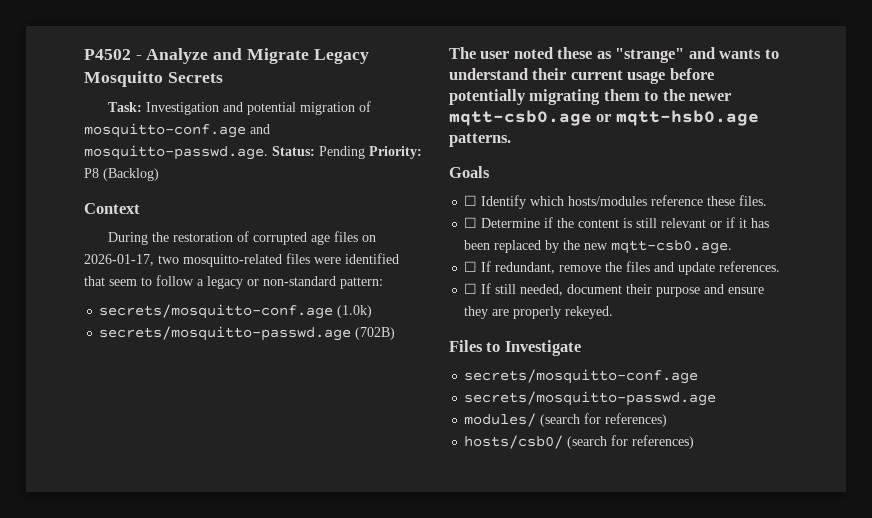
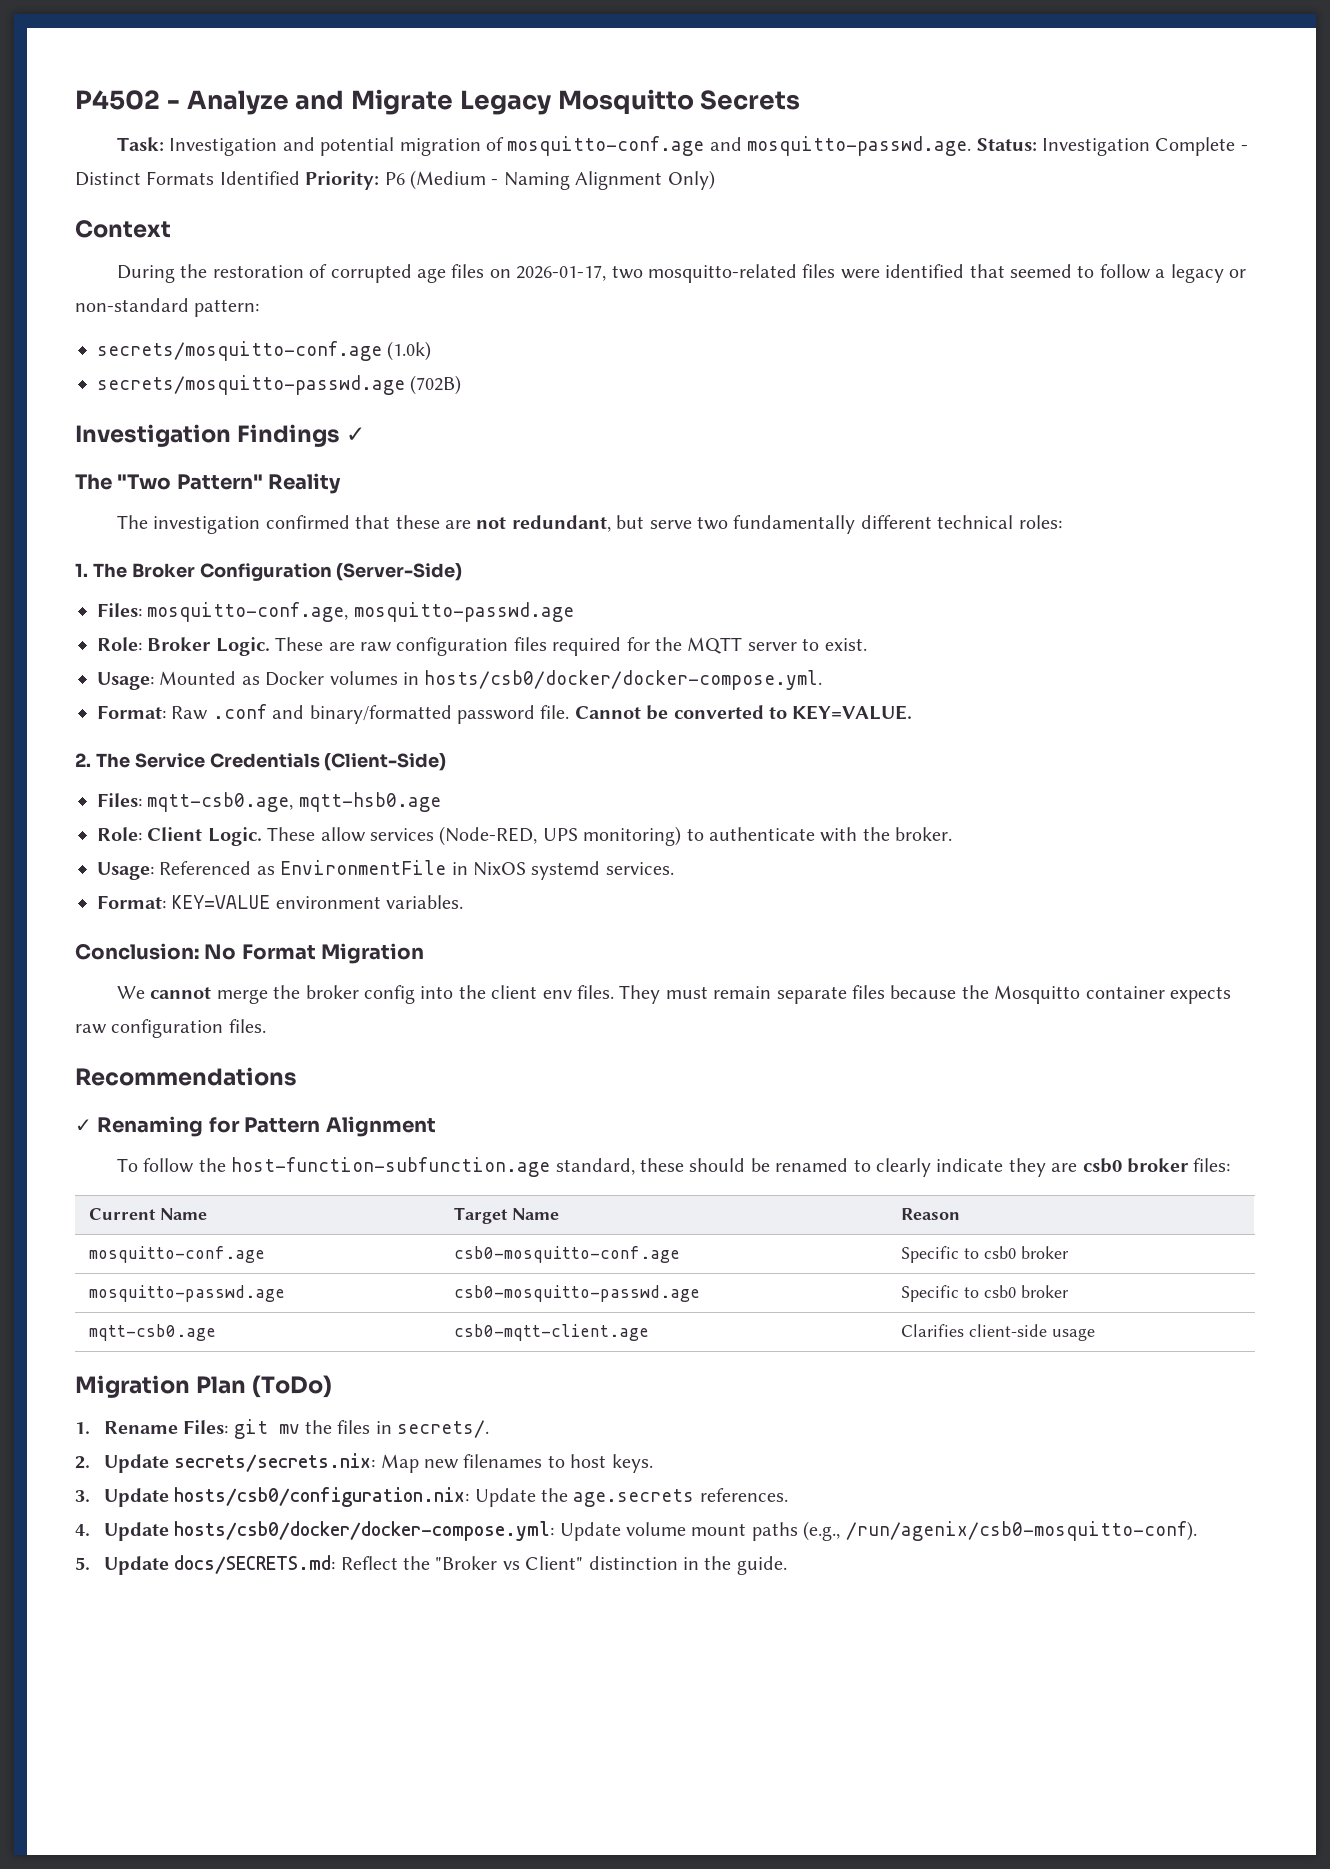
[319,146,422,159] [84,168,159,181] Pending Priority: P8 (Backlog) -> [1041,137,1248,156] [75,170,715,190] Investigation Complete - Distinct Formats Identified Priority: P6 (Medium - Naming Alignment Only)
[109,279,137,286] seem -> [1009,264,1072,278] seemed
[449,47,779,63] [449,68,714,84] [449,89,732,105] [449,110,759,126] [449,133,511,147] [449,166,490,178] [464,195,768,209] [464,217,770,228] [464,240,733,254] [464,261,781,275] [464,283,765,297] [464,306,614,319] [449,340,581,356] [464,369,699,384] [464,391,717,406] [464,413,668,427] [464,435,695,449] The user noted these as "strange" and wants to understand their current usage before potentially migrating them to the newer mqtt-csb0.age or mqtt-hsb0.age patterns. // Goals // ☐ Identify which hosts/modules reference these files. // ☐ Determine if the content is still relevant or if it has been replaced by the new mqtt-csb0.age. // ☐ If redundant, remove the files and update references. // ☐ If still needed, document their purpose and ensure they are properly rekeyed. // Files to Investigate // secrets/mosquitto-conf.age // secrets/mosquitto-passwd.age // modules/ (search for references) // hosts/csb0/ (search for references) -> [75,424,366,447] [75,473,342,494] [116,515,1062,534] [75,563,463,581] [97,602,574,622] [97,637,867,656] [97,670,823,690] [97,704,913,724] [75,753,447,771] [97,792,441,812] [97,826,953,846] [97,860,674,880] [97,895,464,909] [75,943,425,964] [116,985,1231,1004] [75,1019,266,1038] [75,1067,297,1086] [75,1116,436,1137] [116,1157,1231,1177] [89,1208,208,1220] [454,1207,560,1224] [901,1208,961,1220] [89,1246,266,1263] [454,1246,681,1263] [901,1246,1070,1263] [89,1285,286,1302] [454,1285,701,1302] [901,1285,1070,1302] [89,1324,217,1341] [454,1324,650,1341] [901,1324,1096,1341] [75,1375,333,1398] [75,1419,490,1439] [75,1453,653,1473] [75,1487,788,1507] [75,1521,1197,1541] [75,1555,787,1575] Investigation Findings ✓ // The "Two Pattern" Reality // The investigation confirmed that these are not redundant, but serve two fundamentally different technical roles: // 1. The Broker Configuration (Server-Side) // Files: mosquitto-conf.age, mosquitto-passwd.age // Role: Broker Logic. These are raw configuration files required for the MQTT server to exist. // Usage: Mounted as Docker volumes in hosts/csb0/docker/docker-compose.yml. // Format: Raw .conf and binary/formatted password file. Cannot be converted to KEY=VALUE. // 2. The Service Credentials (Client-Side) // Files: mqtt-csb0.age, mqtt-hsb0.age // Role: Client Logic. These allow services (Node-RED, UPS monitoring) to authenticate with the broker. // Usage: Referenced as EnvironmentFile in NixOS systemd services. // Format: KEY=VALUE environment variables. // Conclusion: No Format Migration // We cannot merge the broker config into the client env files. They must remain separate files because the Mosquitto container expects raw configuration files. // Recommendations // ✓ Renaming for Pattern Alignment // To follow the host-function-subfunction.age standard, these should be renamed to clearly indicate they are csb0 broker files: // Current Name | Target Name | Reason // mosquitto-conf.age | csb0-mosquitto-conf.age | Specific to csb0 broker // mosquitto-passwd.age | csb0-mosquitto-passwd.age | Specific to csb0 broker // mqtt-csb0.age | csb0-mqtt-client.age | Clarifies client-side usage // Migration Plan (ToDo) // 1. Rename Files: git mv the files in secrets/. // 2. Update secrets/secrets.nix: Map new filenames to host keys. // 3. Update hosts/csb0/configuration.nix: Update the age.secrets references. // 4. Update hosts/csb0/docker/docker-compose.yml: Update volume mount paths (e.g., /run/agenix/csb0-mosquitto-conf). // 5. Update docs/SECRETS.md: Reflect the "Broker vs Client" distinction in the guide.

